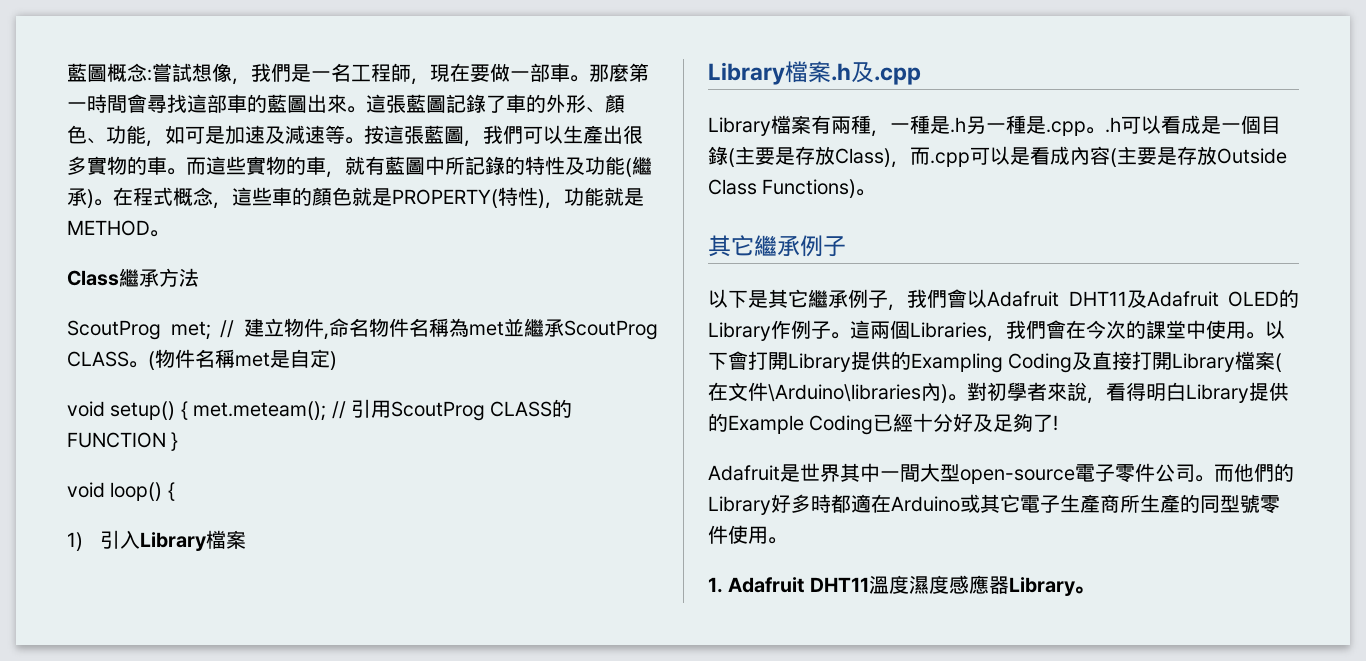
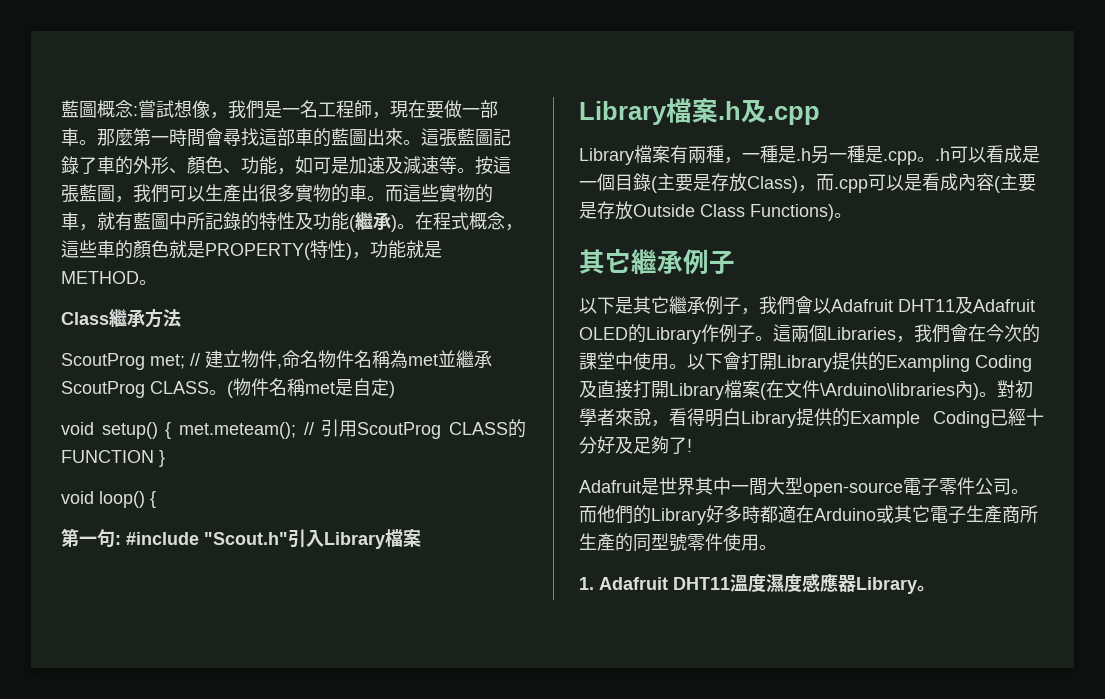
[67,532,83,551] 1) -> [61,528,288,548] 第一句: #include "Scout.h"

